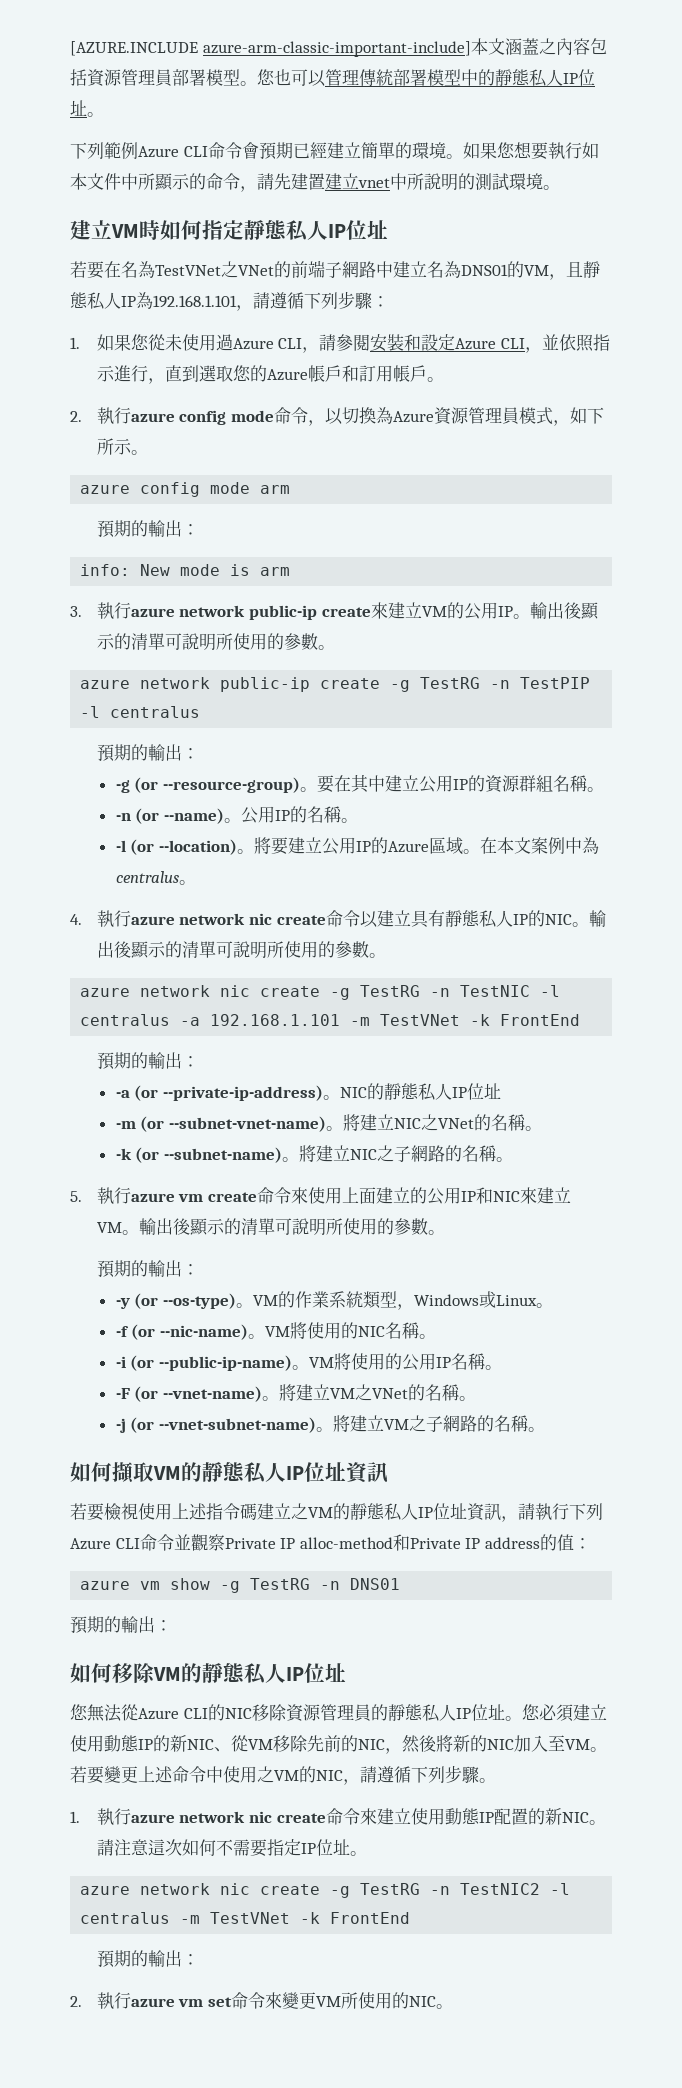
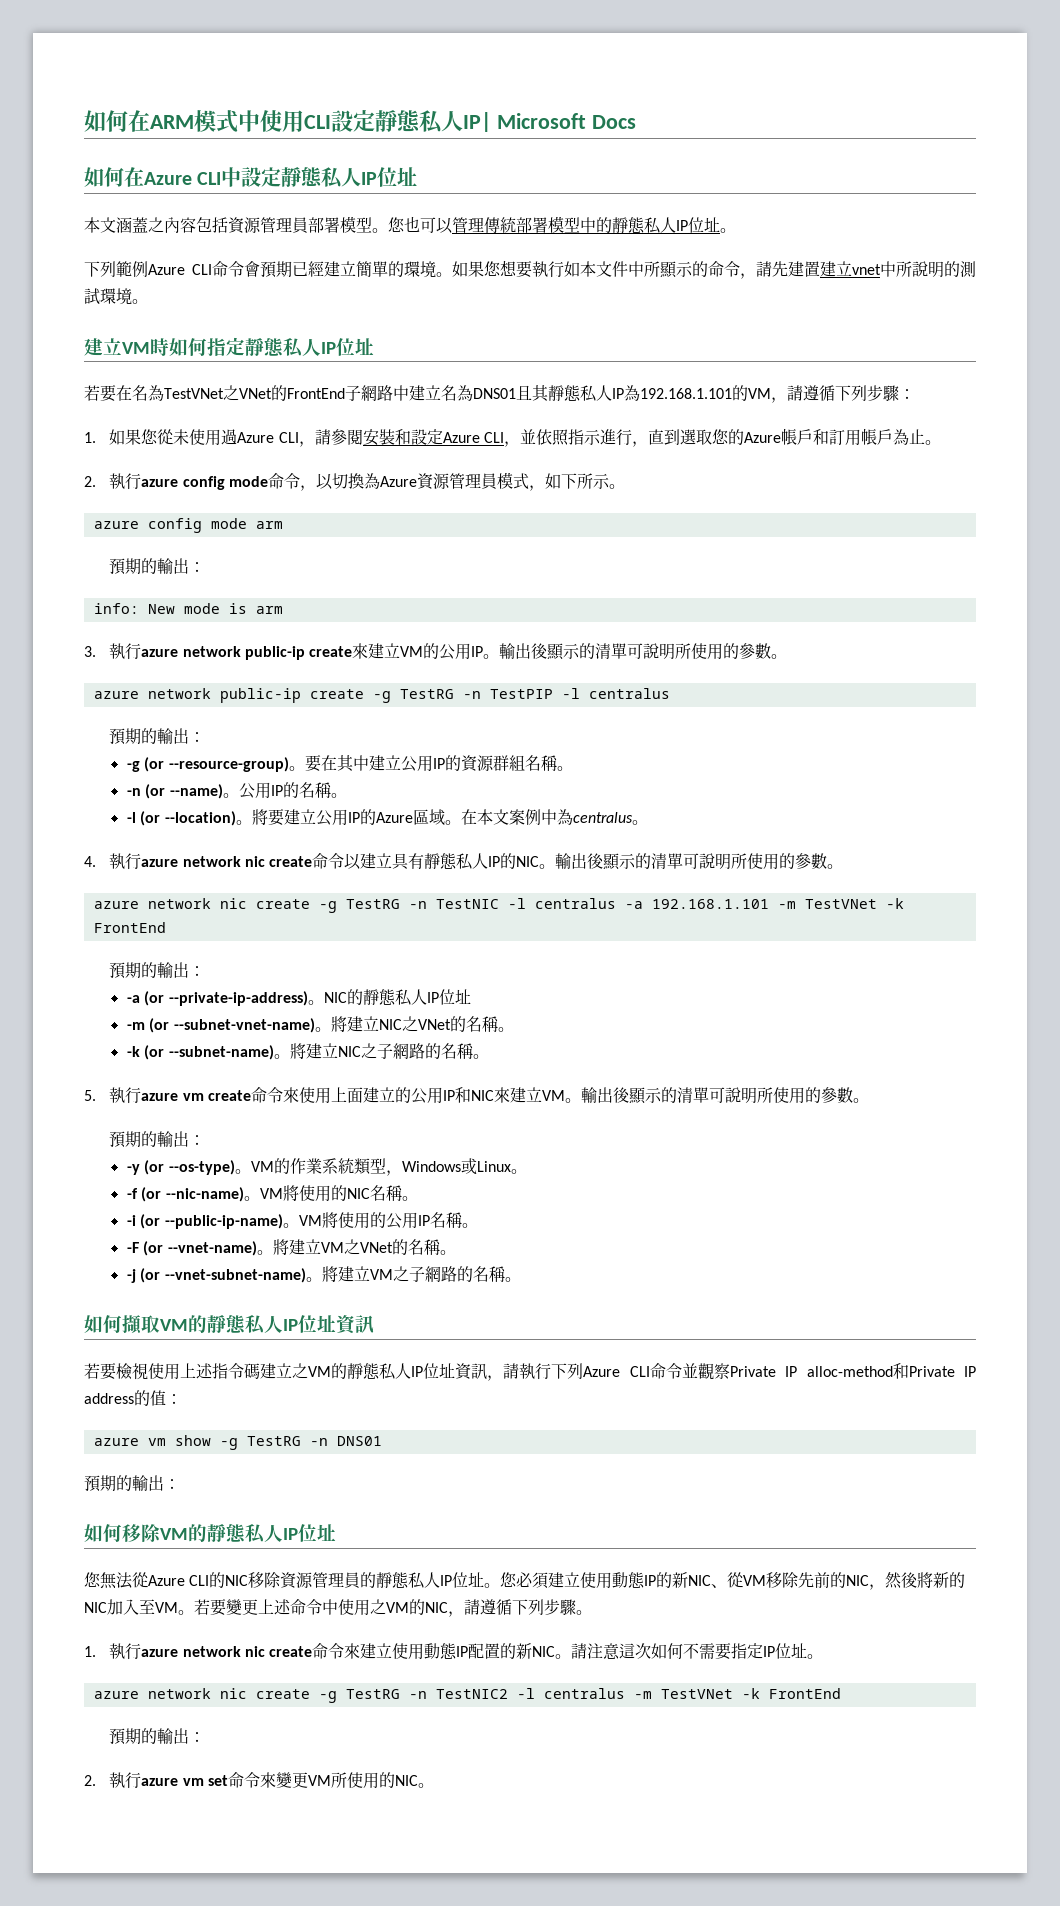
[70,41,471,57] [AZURE.INCLUDE azure-arm-classic-important-include] -> [84,110,636,134] [84,167,418,189] 如何在ARM模式中使用CLI設定靜態私人IP| Microsoft Docs // 如何在Azure CLI中設定靜態私人IP位址 //
[291,260,325,278] 前端 -> [287,388,345,399] FrontEnd
[507,261,583,280] 的VM，且 -> [516,385,549,402] 且其
(237, 301) none -> [732,385,771,401] 的VM
(427, 373) none -> [892,429,925,445] 為止

